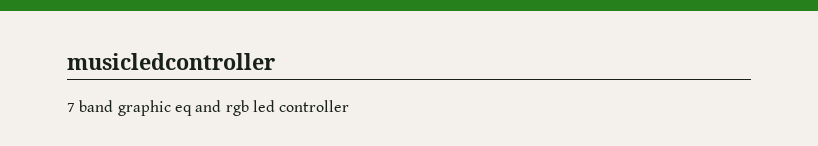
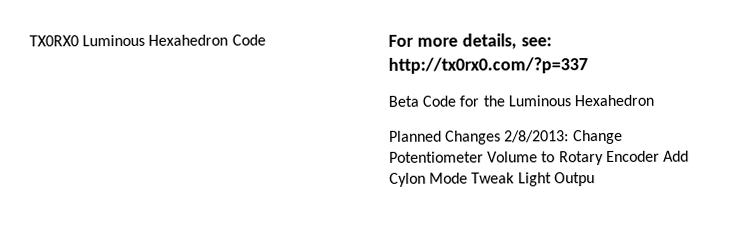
[67,53,275,70] [67,100,350,116] musicledcontroller // 7 band graphic eq and rgb led controller -> [29,34,266,47] [388,33,552,50] [388,57,588,74] [388,94,654,107] [389,129,623,145] [389,150,689,166] [389,172,595,187] TX0RX0 Luminous Hexahedron Code // For more details, see: http://tx0rx0.com/?p=337 // Beta Code for the Luminous Hexahedron // Planned Changes 2/8/2013: Change Potentiometer Volume to Rotary Encoder Add Cylon Mode Tweak Light Outpu

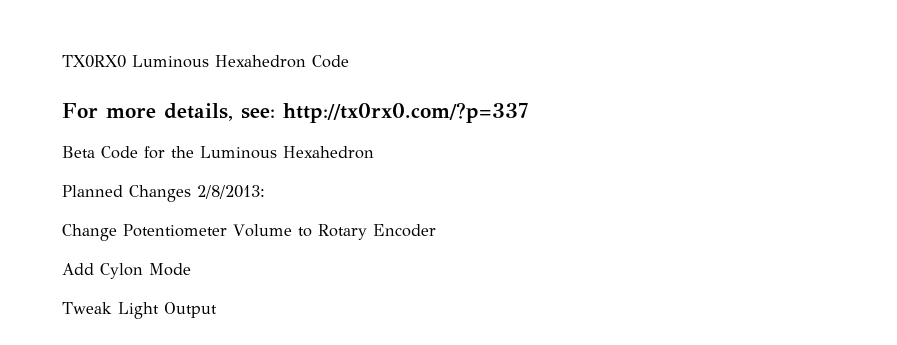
(570, 136) none -> (265, 192) //
(660, 156) none -> (436, 230) //
(469, 178) none -> (191, 269) //
[553,172,595,187] Outpu -> [163,302,217,318] Output

